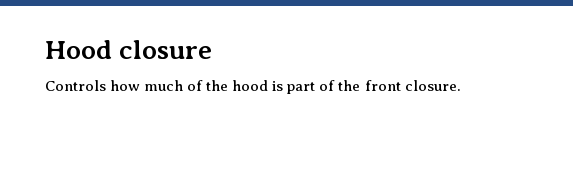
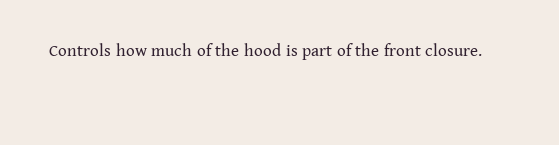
[45,40,213,59] Hood closure // -> (49, 49) none

